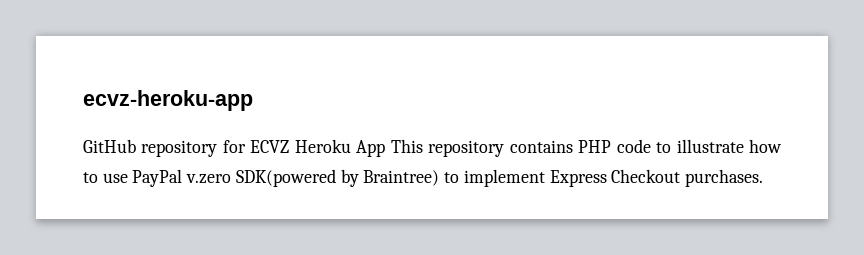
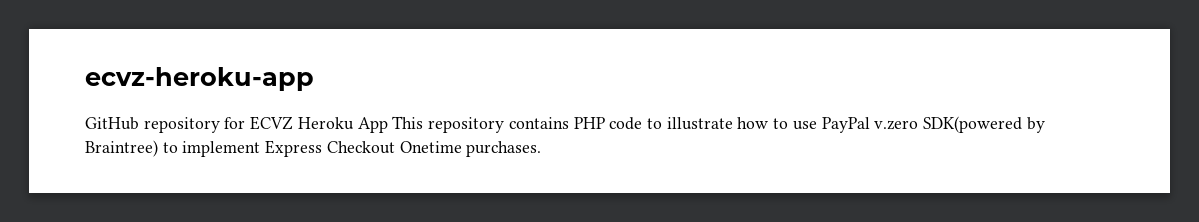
(681, 176) none -> [399,141,462,153] Onetime

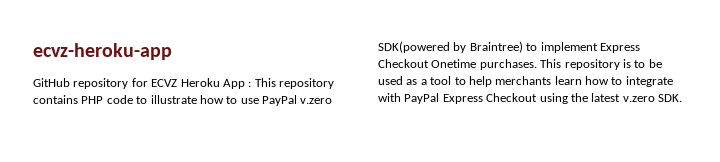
(388, 125) none -> [248,82,252,87] :
(542, 149) none -> [540,59,662,70] [378,76,673,87] [378,93,682,104] This repository is to be used as a tool to help merchants learn how to integrate with PayPal Express Checkout using the latest v.zero SDK.

